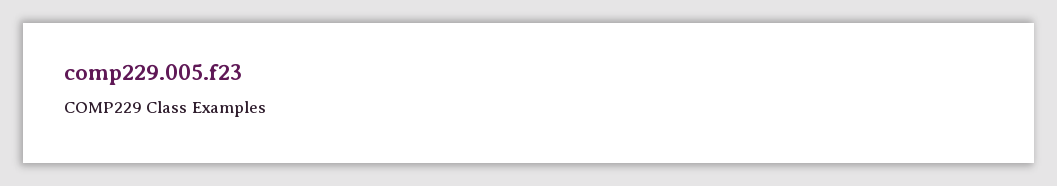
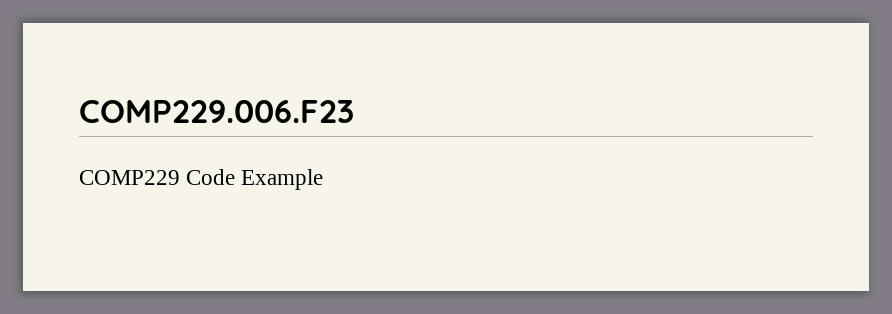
[64,64,242,85] comp229.005.f23 -> [79,100,354,123] COMP229.006.F23
[146,101,266,117] Class Examples -> [186,169,324,190] Code Example

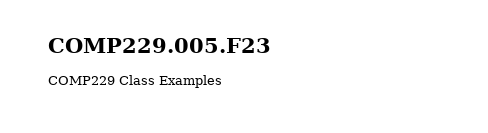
[79,100,354,123] COMP229.006.F23 -> [48,38,271,53] COMP229.005.F23
[186,169,324,190] Code Example -> [119,75,222,88] Class Examples

